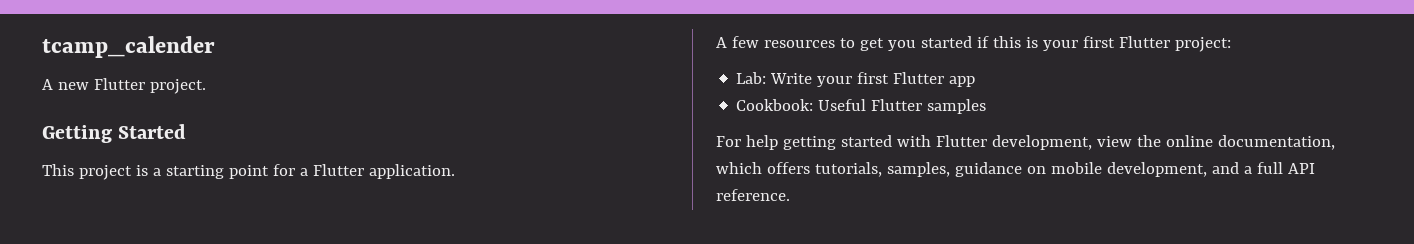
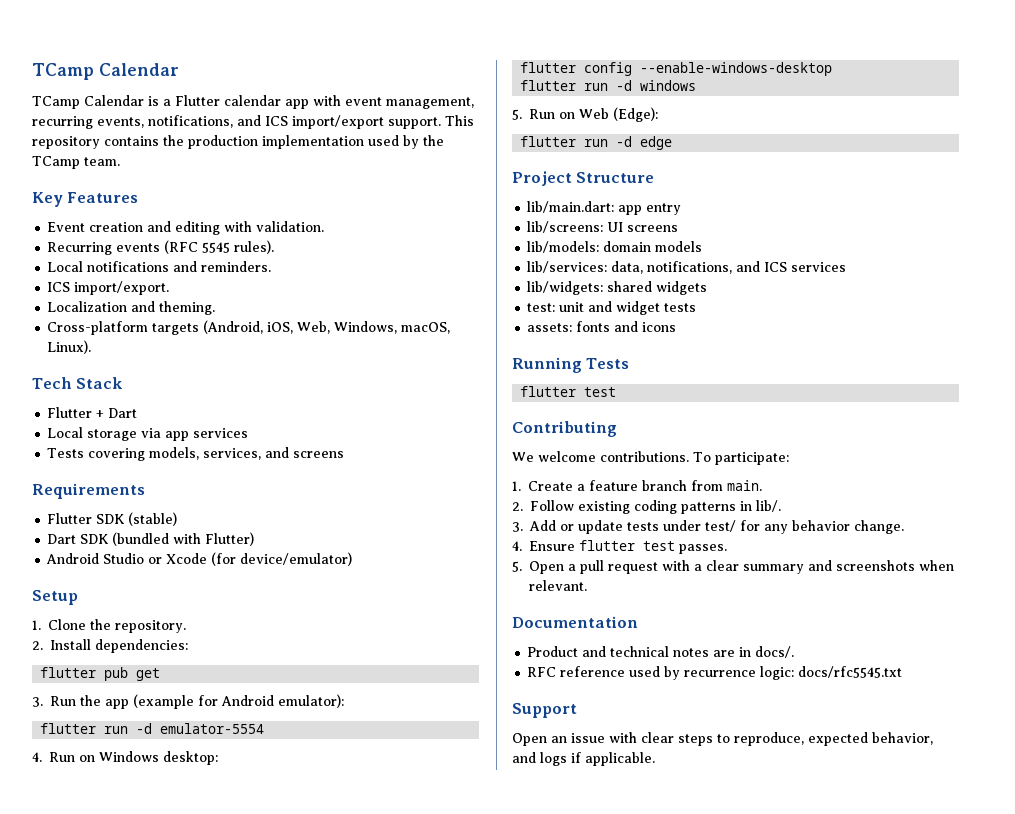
[42,36,215,58] [42,78,206,94] [42,124,187,143] [42,164,455,180] [716,36,1231,52] [736,72,976,87] [736,99,987,114] [716,135,1335,150] [716,162,1315,177] [716,189,790,201] tcamp_calender // A new Flutter project. // Getting Started // This project is a starting point for a Flutter application. // A few resources to get you started if this is your first Flutter project: // Lab: Write your first Flutter app // Cookbook: Useful Flutter samples // For help getting started with Flutter development, view the online documentation, which offers tutorials, samples, guidance on mobile development, and a full API reference. -> [32,63,179,80] [32,95,474,109] [32,115,474,129] [32,135,444,149] [32,156,120,169] [32,192,139,207] [47,221,325,235] [47,240,275,255] [47,261,272,272] [47,281,170,295] [47,301,216,315] [47,320,451,335] [47,340,92,354] [32,377,124,389] [47,407,138,418] [47,427,249,441] [47,447,345,461] [32,483,145,499] [47,512,178,526] [47,532,255,546] [46,552,353,566] [32,590,78,605] [32,619,186,633] [32,639,188,653] [40,667,161,681] [32,694,344,709] [40,723,265,734] [32,751,218,765] [520,62,833,76] [520,80,697,91] [512,107,658,122] [520,136,673,150] [512,171,655,186] [527,201,682,215] [527,221,679,233] [527,241,703,253] [527,261,847,274] [527,281,708,295] [527,301,697,315] [527,321,677,332] [512,357,630,373] [520,386,617,397] [512,421,617,437] [512,451,789,465] [512,480,762,491] [512,500,781,514] [512,520,904,534] [512,540,727,554] [512,560,954,574] [529,580,587,591] [512,616,638,628] [527,646,795,658] [527,666,903,680] [512,703,577,718] [512,732,933,746] [512,752,655,766] TCamp Calendar // TCamp Calendar is a Flutter calendar app with event management, recurring events, notifications, and ICS import/export support. This repository contains the production implementation used by the TCamp team. // Key Features // Event creation and editing with validation. // Recurring events (RFC 5545 rules). // Local notifications and reminders. // ICS import/export. // Localization and theming. // Cross-platform targets (Android, iOS, Web, Windows, macOS, Linux). // Tech Stack // Flutter + Dart // Local storage via app services // Tests covering models, services, and screens // Requirements // Flutter SDK (stable) // Dart SDK (bundled with Flutter) // Android Studio or Xcode (for device/emulator) // Setup // 1. Clone the repository. // 2. Install dependencies: // flutter pub get // 3. Run the app (example for Android emulator): // flutter run -d emulator-5554 // 4. Run on Windows desktop: // flutter config --enable-windows-desktop // flutter run -d windows // 5. Run on Web (Edge): // flutter run -d edge // Project Structure // lib/main.dart: app entry // lib/screens: UI screens // lib/models: domain models // lib/services: data, notifications, and ICS services // lib/widgets: shared widgets // test: unit and widget tests // assets: fonts and icons // Running Tests // flutter test // Contributing // We welcome contributions. To participate: // 1. Create a feature branch from main. // 2. Follow existing coding patterns in lib/. // 3. Add or update tests under test/ for any behavior change. // 4. Ensure flutter test passes. // 5. Open a pull request with a clear summary and screenshots when relevant. // Documentation // Product and technical notes are in docs/. // RFC reference used by recurrence logic: docs/rfc5545.txt // Support // Open an issue with clear steps to reproduce, expected behavior, and logs if applicable.

